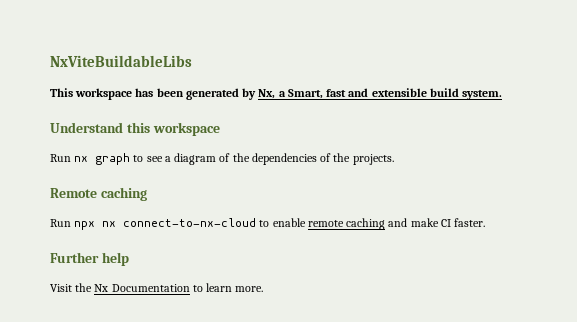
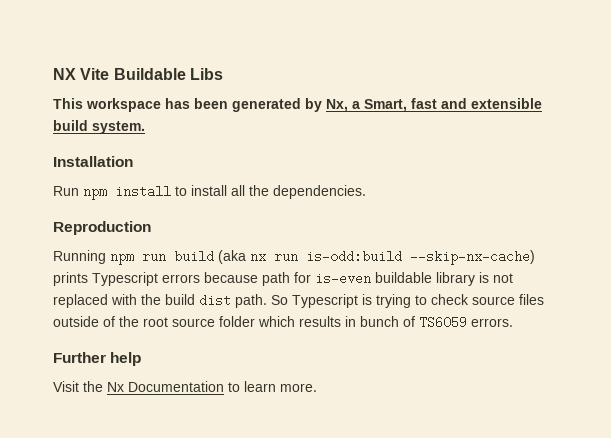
[50,55,192,67] NxViteBuildableLibs -> [53,68,223,80] NX Vite Buildable Libs
[50,122,220,136] [50,153,394,165] [50,187,147,201] [50,218,486,230] Understand this workspace // Run nx graph to see a diagram of the dependencies of the projects. // Remote caching // Run npx nx connect-to-nx-cloud to enable remote caching and make CI faster. -> [53,156,133,167] [53,185,366,200] [53,221,151,235] [53,250,535,265] [53,272,513,286] [53,294,544,308] [53,316,513,329] Installation // Run npm install to install all the dependencies. // Reproduction // Running npm run build (aka nx run is-odd:build --skip-nx-cache) prints Typescript errors because path for is-even buildable library is not replaced with the build dist path. So Typescript is trying to check source files outside of the root source folder which results in bunch of TS6059 errors.

